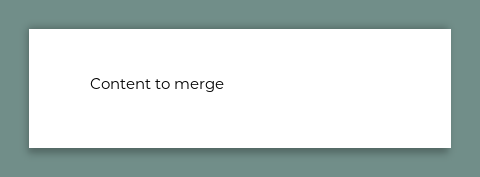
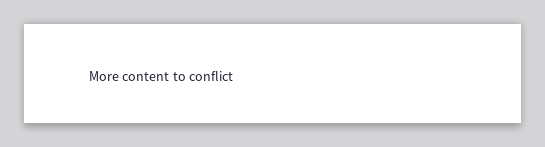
[90,78,225,92] Content to merge -> [89,70,234,81] More content to conflict

